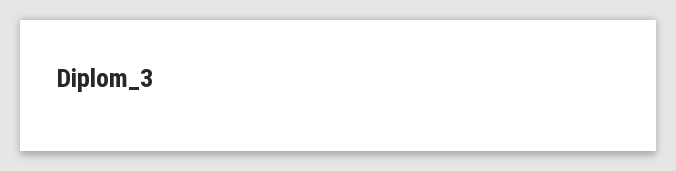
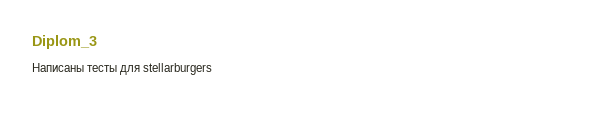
(153, 80) none -> [32,63,213,75] // Написаны тесты для stellarburgers

